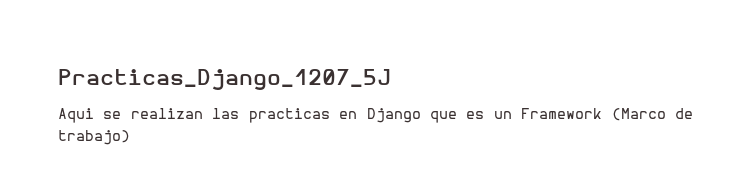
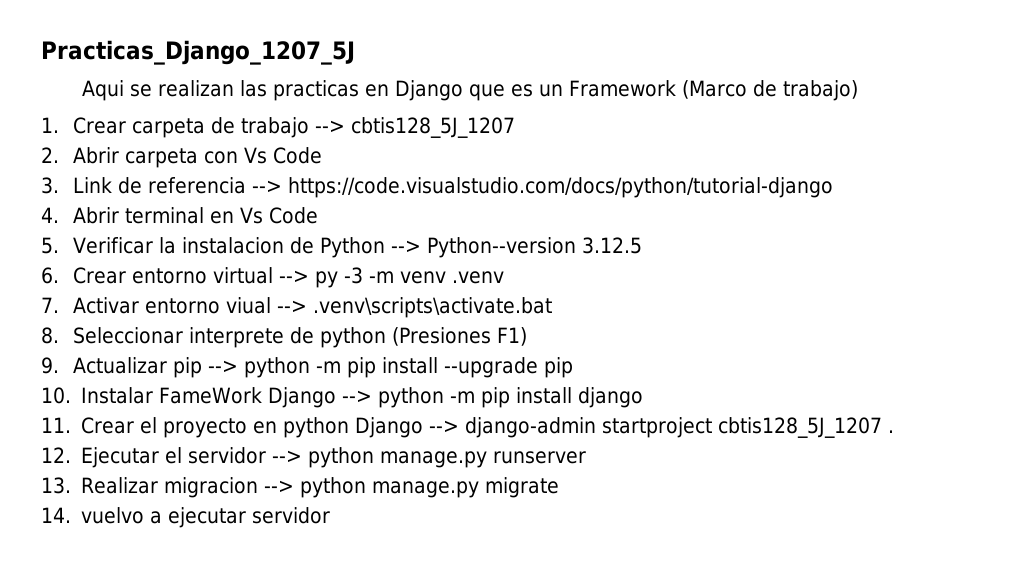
(130, 137) none -> [41,117,515,138] [41,147,322,168] [41,177,833,198] [41,207,318,224] [41,237,642,258] [41,267,504,288] [41,297,552,318] [41,327,527,348] [41,357,573,378] [41,387,644,408] [41,417,895,438] [41,447,587,468] [41,477,560,498] [41,507,331,528] // 1. Crear carpeta de trabajo --> cbtis128_5J_1207 // 2. Abrir carpeta con Vs Code // 3. Link de referencia --> https://code.visualstudio.com/docs/python/tutorial-django // 4. Abrir terminal en Vs Code // 5. Verificar la instalacion de Python --> Python--version 3.12.5 // 6. Crear entorno virtual --> py -3 -m venv .venv // 7. Activar entorno viual --> .venv\scripts\activate.bat // 8. Seleccionar interprete de python (Presiones F1) // 9. Actualizar pip --> python -m pip install --upgrade pip // 10. Instalar FameWork Django --> python -m pip install django // 11. Crear el proyecto en python Django --> django-admin startproject cbtis128_5J_1207 . // 12. Ejecutar el servidor --> python manage.py runserver // 13. Realizar migracion --> python manage.py migrate // 14. vuelvo a ejecutar servidor

